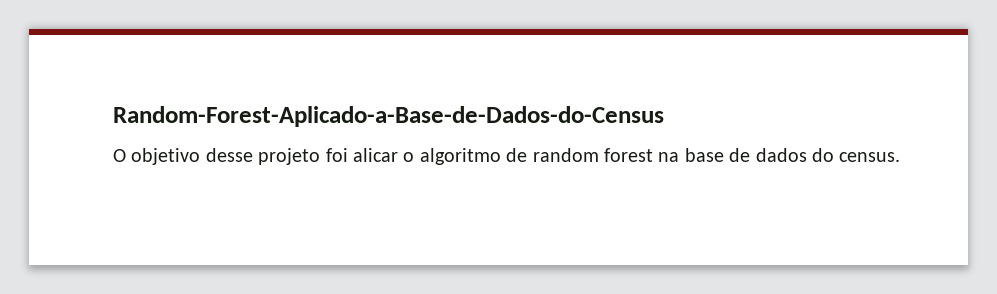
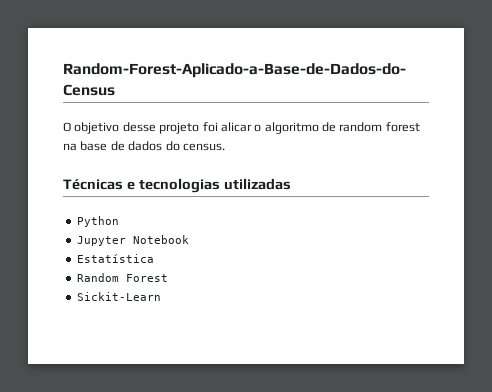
(901, 157) none -> [63,178,291,193] [76,216,119,227] [76,235,189,246] [76,254,154,263] [76,273,168,282] [76,292,161,301] // Técnicas e tecnologias utilizadas // Python // Jupyter Notebook // Estatística // Random Forest // Sickit-Learn

